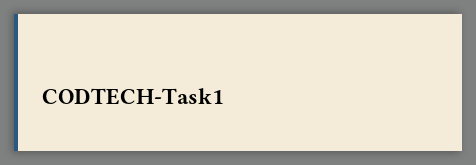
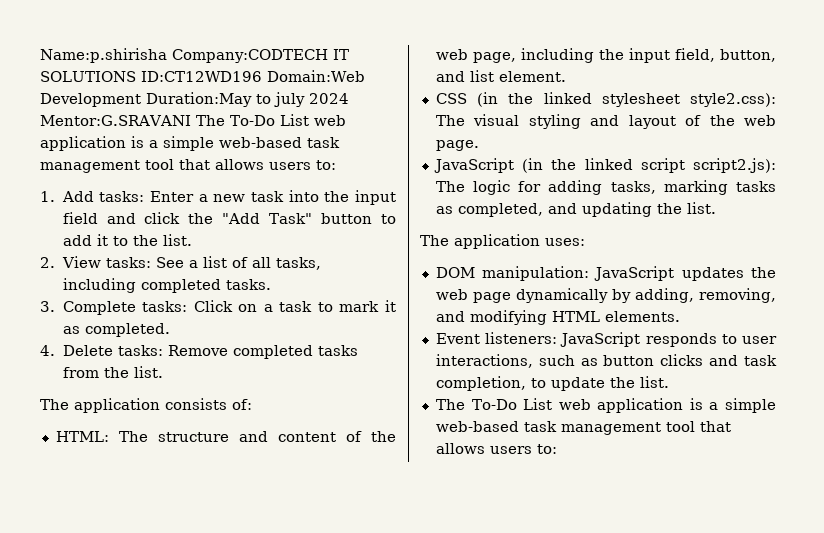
[42,88,224,105] CODTECH-Task1 -> [40,48,349,63] [40,70,365,82] [40,92,349,107] [40,114,346,126] [40,136,340,151] [40,159,336,173] [40,190,396,205] [62,212,396,224] [62,234,192,246] [40,256,321,270] [62,278,271,293] [40,300,397,315] [62,323,170,337] [40,345,358,359] [62,366,163,378] [40,398,252,413] [55,431,396,442] [435,48,776,63] [435,70,566,82] [435,92,776,107] [435,114,776,129] [435,140,479,151] [433,158,776,173] [435,180,776,195] [435,202,716,217] [420,234,585,249] [435,266,776,281] [435,288,776,303] [435,310,680,325] [435,332,777,347] [435,354,778,368] [435,376,669,391] [435,398,776,413] [435,421,731,435] [435,443,557,454] Name:p.shirisha Company:CODTECH IT SOLUTIONS ID:CT12WD196 Domain:Web Development Duration:May to july 2024 Mentor:G.SRAVANI The To-Do List web application is a simple web-based task management tool that allows users to: // 1. Add tasks: Enter a new task into the input field and click the "Add Task" button to add it to the list. // 2. View tasks: See a list of all tasks, including completed tasks. // 3. Complete tasks: Click on a task to mark it as completed. // 4. Delete tasks: Remove completed tasks from the list. // The application consists of: // HTML: The structure and content of the web page, including the input field, button, and list element. // CSS (in the linked stylesheet style2.css): The visual styling and layout of the web page. // JavaScript (in the linked script script2.js): The logic for adding tasks, marking tasks as completed, and updating the list. // The application uses: // DOM manipulation: JavaScript updates the web page dynamically by adding, removing, and modifying HTML elements. // Event listeners: JavaScript responds to user interactions, such as button clicks and task completion, to update the list. // The To-Do List web application is a simple web-based task management tool that allows users to:

